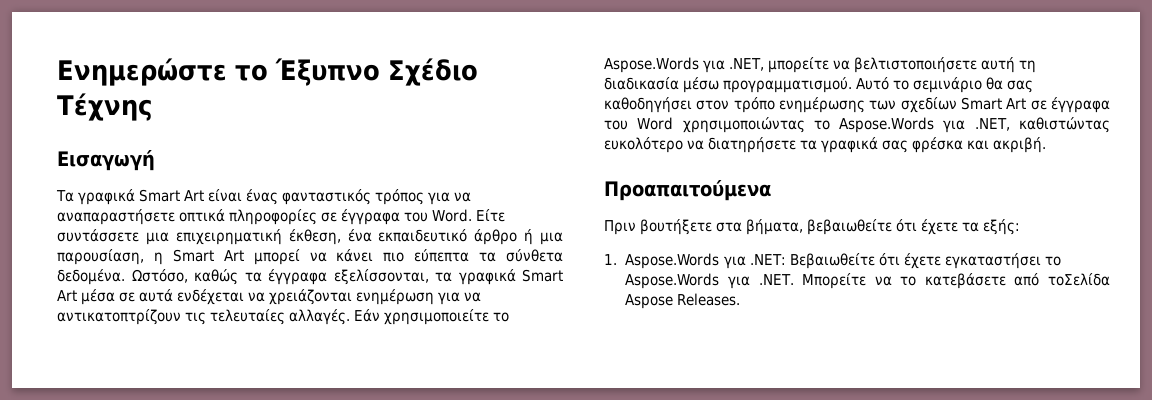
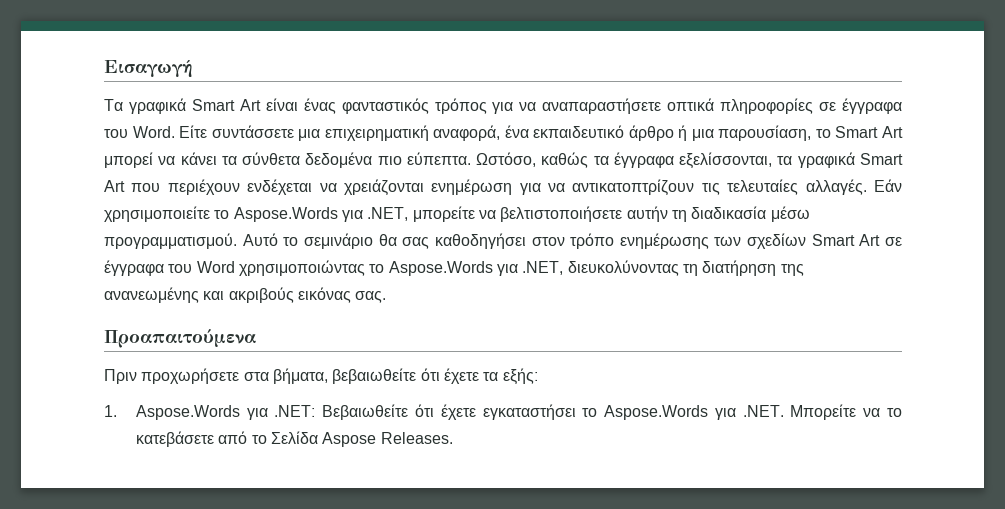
[57,58,478,86] [57,93,152,121] Ενημερώστε το Έξυπνο Σχέδιο Τέχνης // -> (104, 68) none
[288,229,341,245] έκθεση, -> [433,125,501,141] αναφορά,
[153,252,163,265] η -> [815,129,831,138] το
[383,249,563,262] [57,269,125,285] πιο εύπεπτα τα σύνθετα δεδομένα. -> [221,152,471,168] τα σύνθετα δεδομένα πιο εύπεπτα.
[81,289,174,305] μέσα σε αυτά -> [131,179,240,195] που περιέχουν
[981,57,1016,73] αυτή -> [626,206,668,222] αυτήν
[1019,117,1110,133] [604,137,1047,153] καθιστώντας ευκολότερο να διατηρήσετε τα γραφικά σας φρέσκα και ακριβή. -> [567,260,804,276] [104,287,387,303] διευκολύνοντας τη διατήρηση της ανανεωμένης και ακριβούς εικόνας σας.
[640,219,713,235] βουτήξετε -> [141,368,240,384] προχωρήσετε
[1048,273,1110,286] τοΣελίδα -> [251,431,318,444] το Σελίδα

